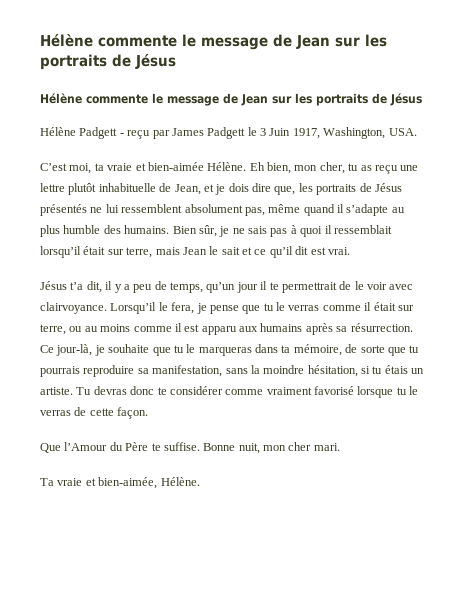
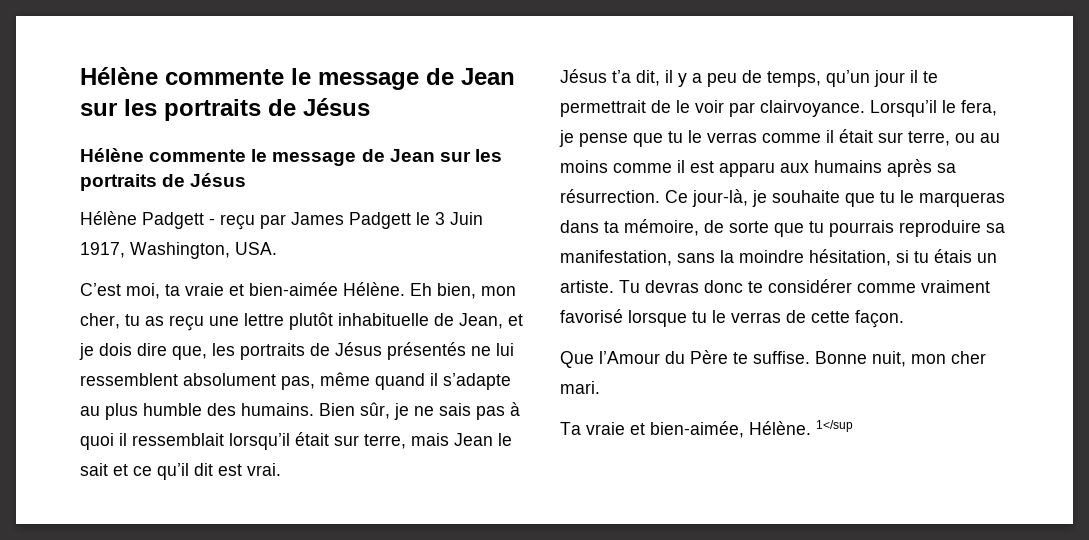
[389,284,414,290] avec -> [729,102,755,117] par
(200, 481) none -> [816,420,853,432] 1</sup

